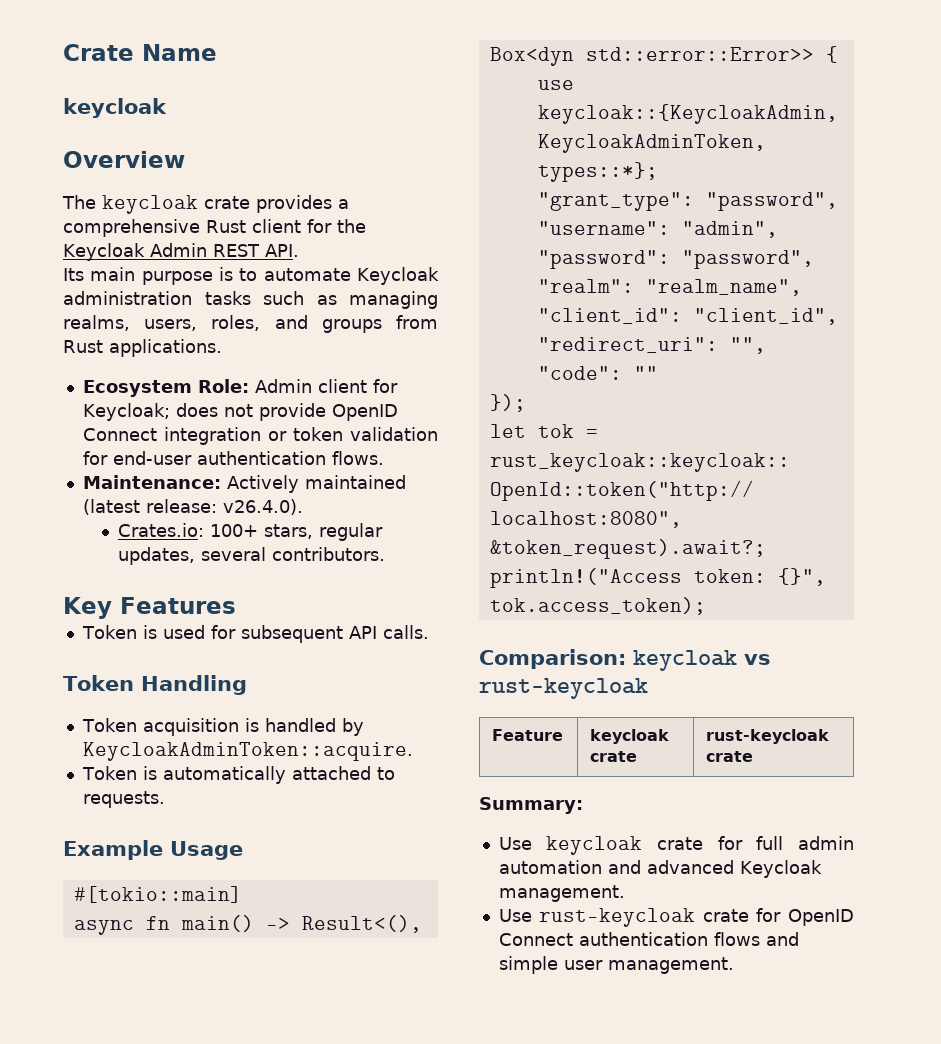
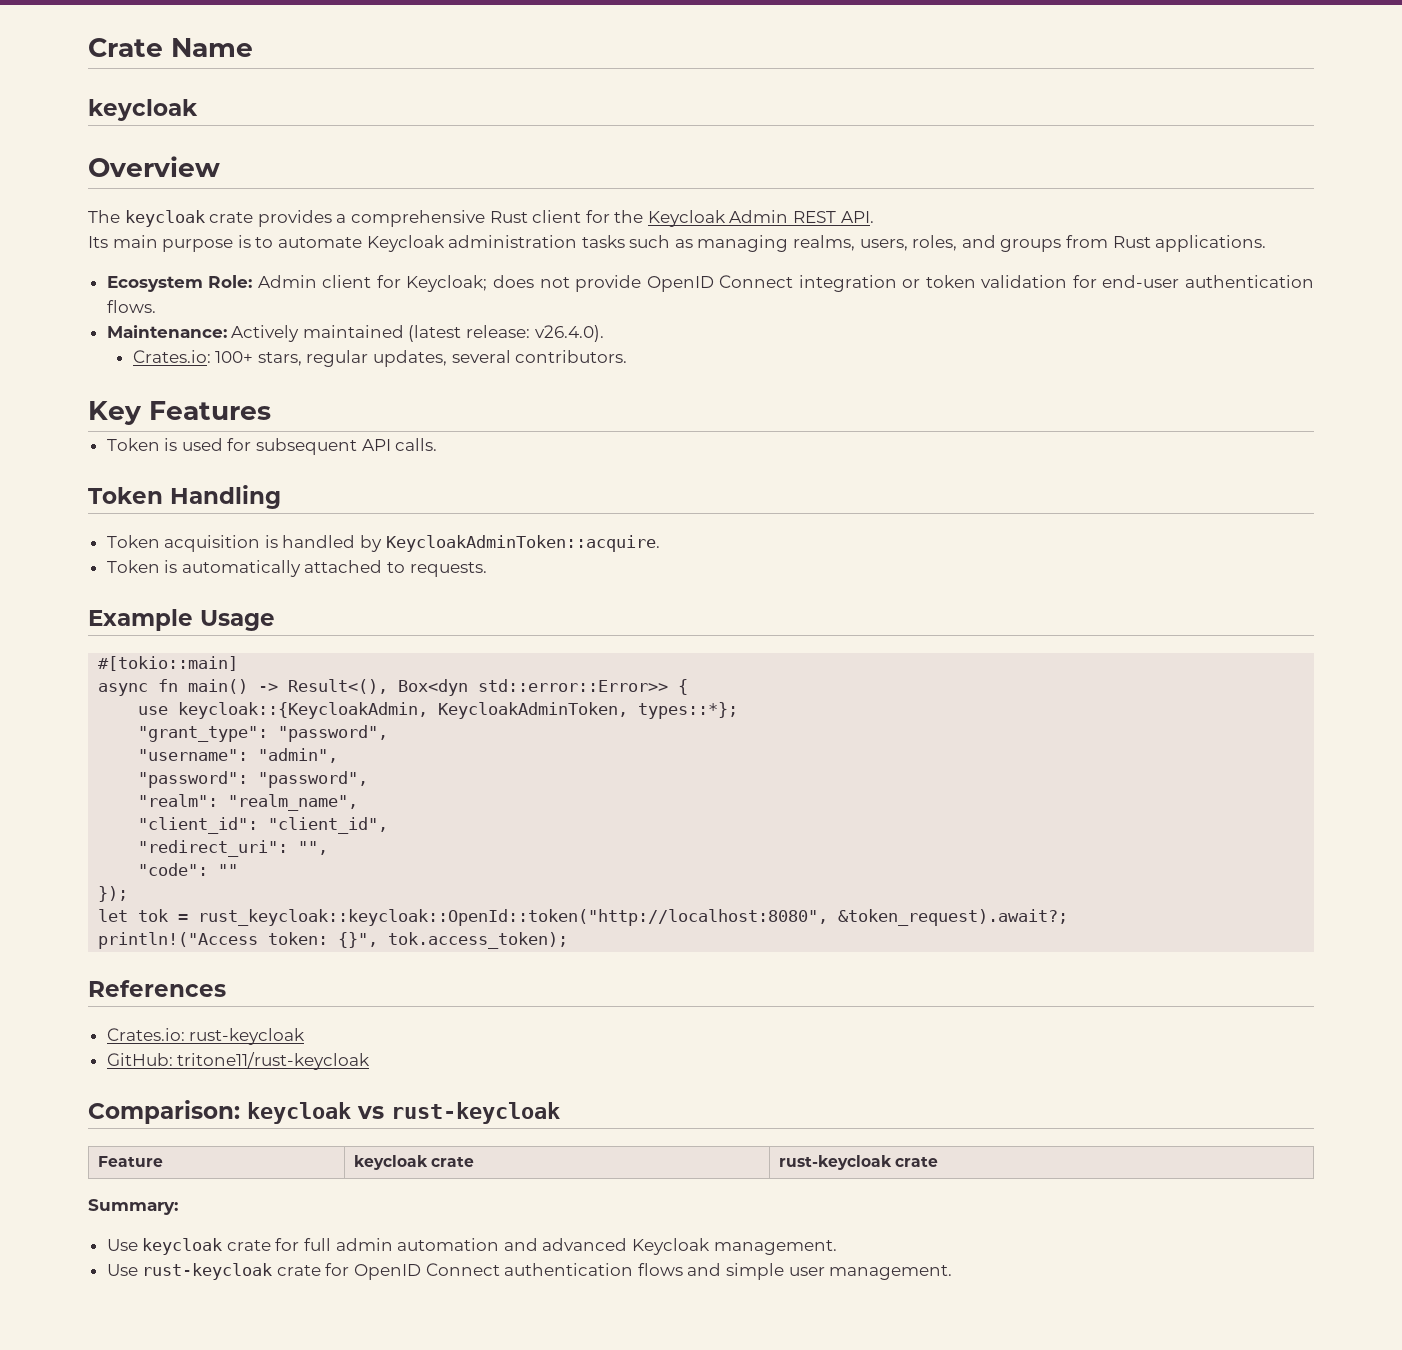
(706, 606) none -> [88,980,226,997] [106,1028,306,1045] [106,1052,371,1070] // References // Crates.io: rust-keycloak // GitHub: tritone11/rust-keycloak

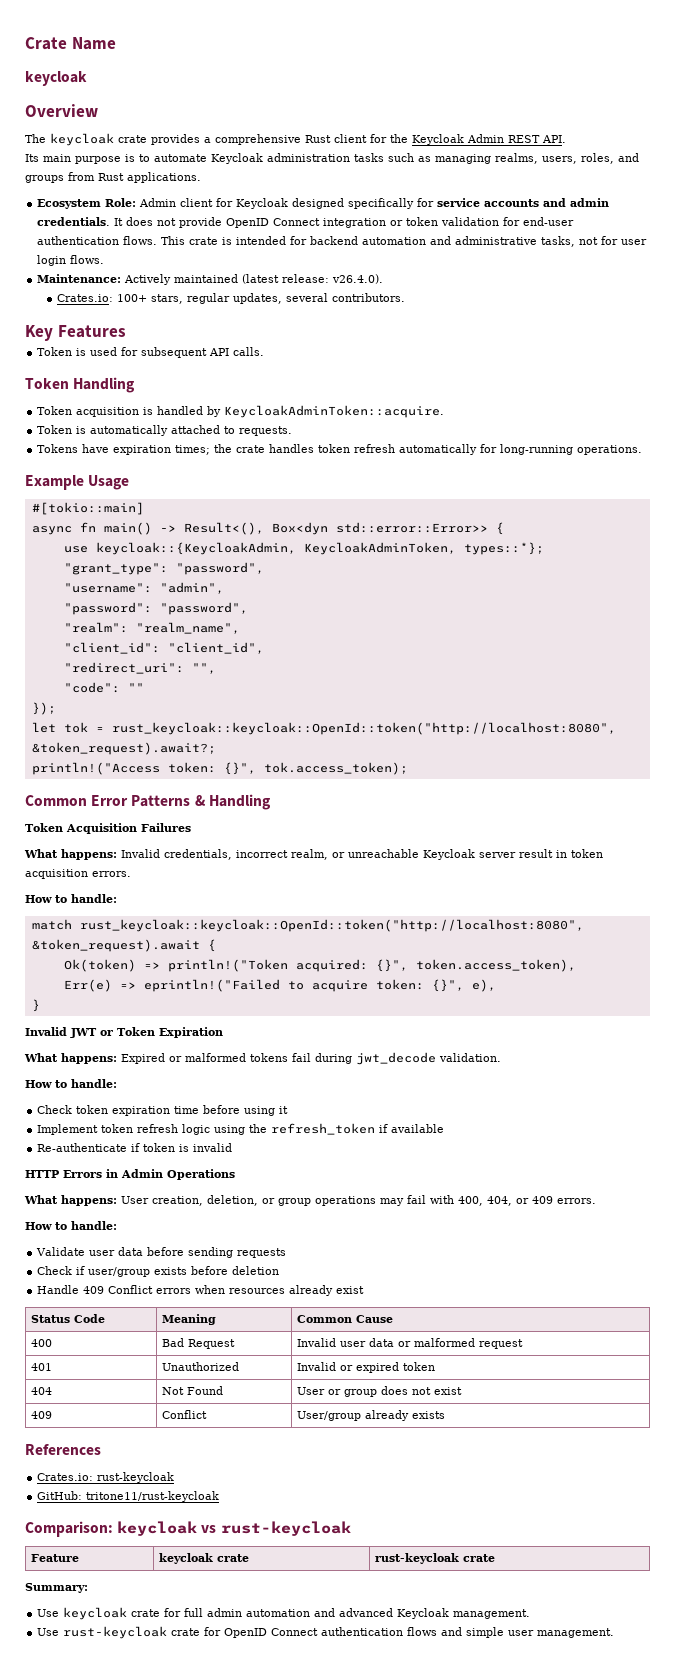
[406,275,488,292] Keycloak; -> [236,198,610,209] [37,217,124,226] Keycloak designed specifically for service accounts and admin credentials. It
(156, 306) none -> [161,236,648,247] [37,255,105,266] This crate is intended for backend automation and administrative tasks, not for user login flows.
(487, 569) none -> [37,444,643,455] // Tokens have expiration times; the crate handles token refresh automatically for long-running operations.
(569, 940) none -> [25,794,271,810] [25,823,191,834] [24,849,603,860] [25,869,131,879] [25,894,117,903] [31,919,584,932] [31,939,216,952] [63,959,576,972] [63,979,496,992] [31,999,40,1012] [25,1027,223,1038] [24,1052,501,1065] [25,1079,117,1088] [37,1105,289,1116] [37,1123,445,1135] [37,1143,233,1152] [25,1169,235,1180] [24,1195,596,1206] [25,1221,117,1230] [36,1247,287,1258] [37,1266,280,1277] [37,1285,365,1296] [31,1314,106,1323] [162,1314,217,1325] [297,1315,394,1323] [31,1339,53,1347] [162,1338,236,1349] [297,1338,524,1349] [31,1363,53,1371] [162,1362,240,1371] [297,1362,436,1373] [31,1387,53,1395] [162,1386,224,1395] [297,1386,463,1397] [31,1411,53,1419] [162,1410,208,1419] [297,1410,446,1421] // Common Error Patterns & Handling // Token Acquisition Failures // What happens: Invalid credentials, incorrect realm, or unreachable Keycloak server result in token acquisition errors. // How to handle: // match rust_keycloak::keycloak::OpenId::token("http://localhost:8080", &token_request).await { // Ok(token) => println!("Token acquired: {}", token.access_token), // Err(e) => eprintln!("Failed to acquire token: {}", e), // } // Invalid JWT or Token Expiration // What happens: Expired or malformed tokens fail during jwt_decode validation. // How to handle: // Check token expiration time before using it // Implement token refresh logic using the refresh_token if available // Re-authenticate if token is invalid // HTTP Errors in Admin Operations // What happens: User creation, deletion, or group operations may fail with 400, 404, or 409 errors. // How to handle: // Validate user data before sending requests // Check if user/group exists before deletion // Handle 409 Conflict errors when resources already exist // Status Code | Meaning | Common Cause // 400 | Bad Request | Invalid user data or malformed request // 401 | Unauthorized | Invalid or expired token // 404 | Not Found | User or group does not exist // 409 | Conflict | User/group already exists

